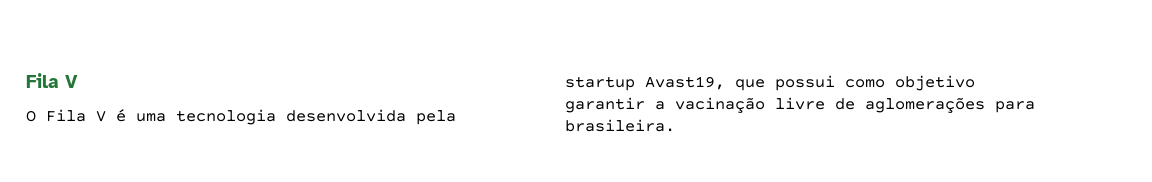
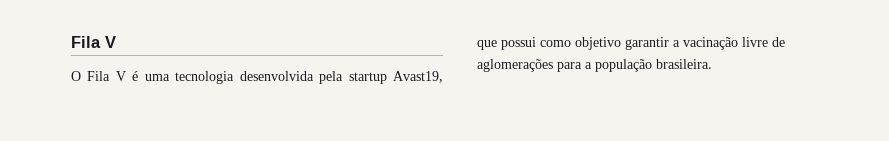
(1035, 107) none -> [585,59,652,72] a população

